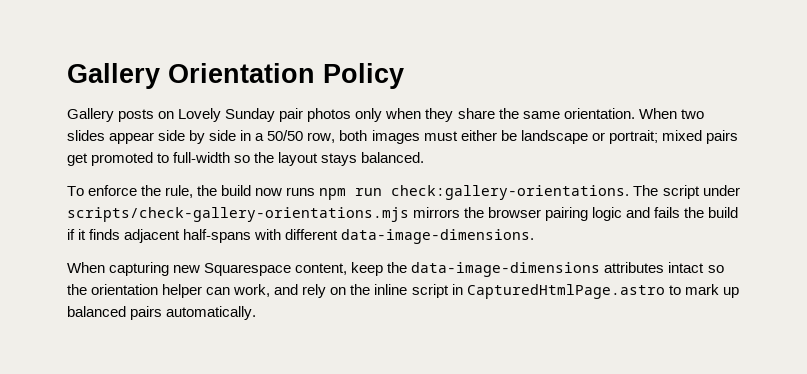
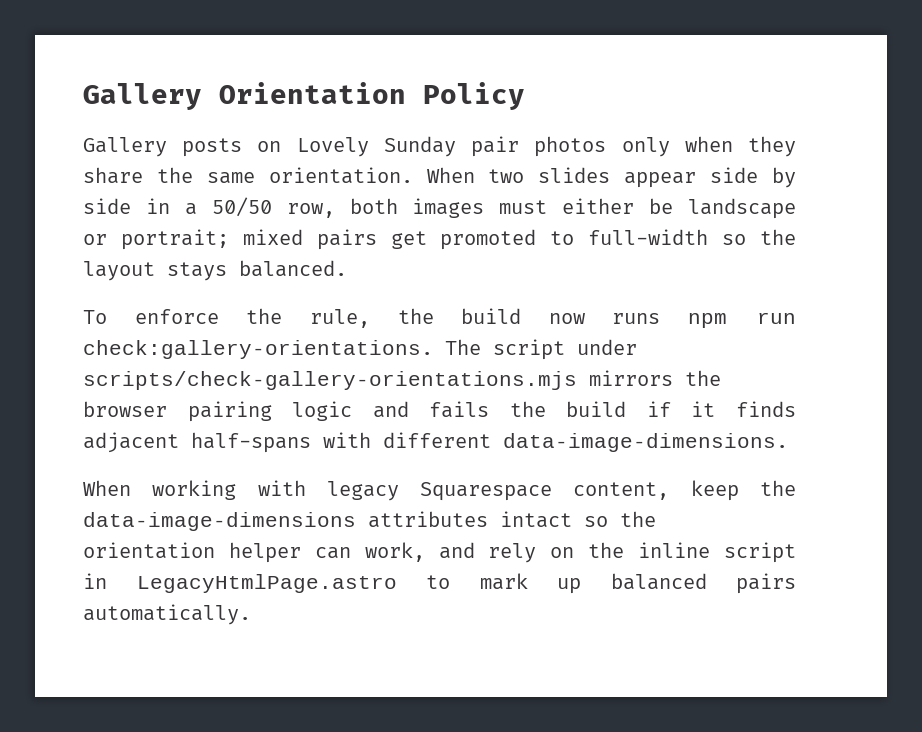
[109,262,201,276] capturing new -> [152,480,399,501] working with legacy
[466,284,665,299] CapturedHtmlPage.astro -> [136,574,397,593] LegacyHtmlPage.astro

